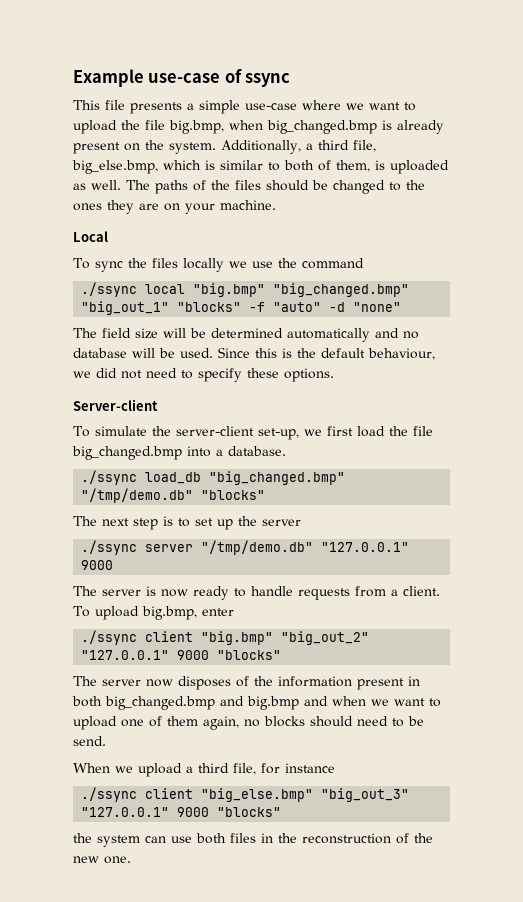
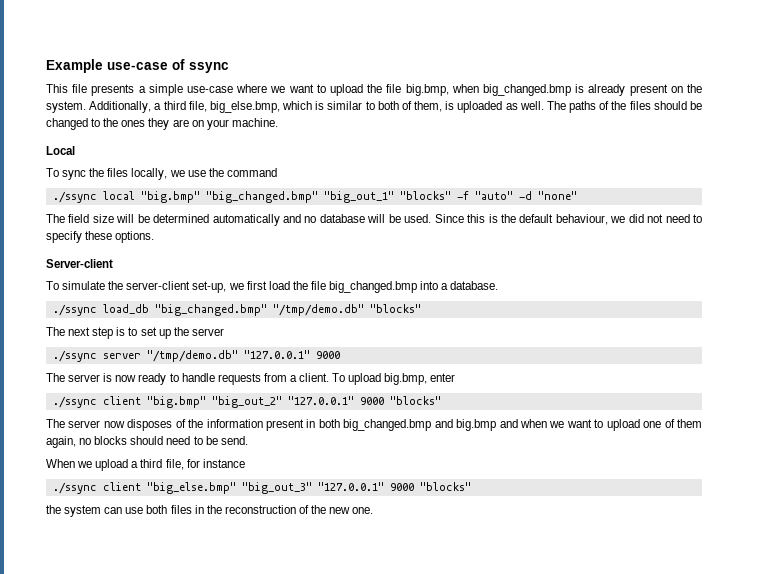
[182,258,224,272] locally -> [131,168,168,180] locally,

